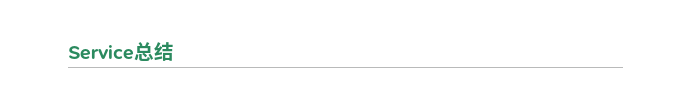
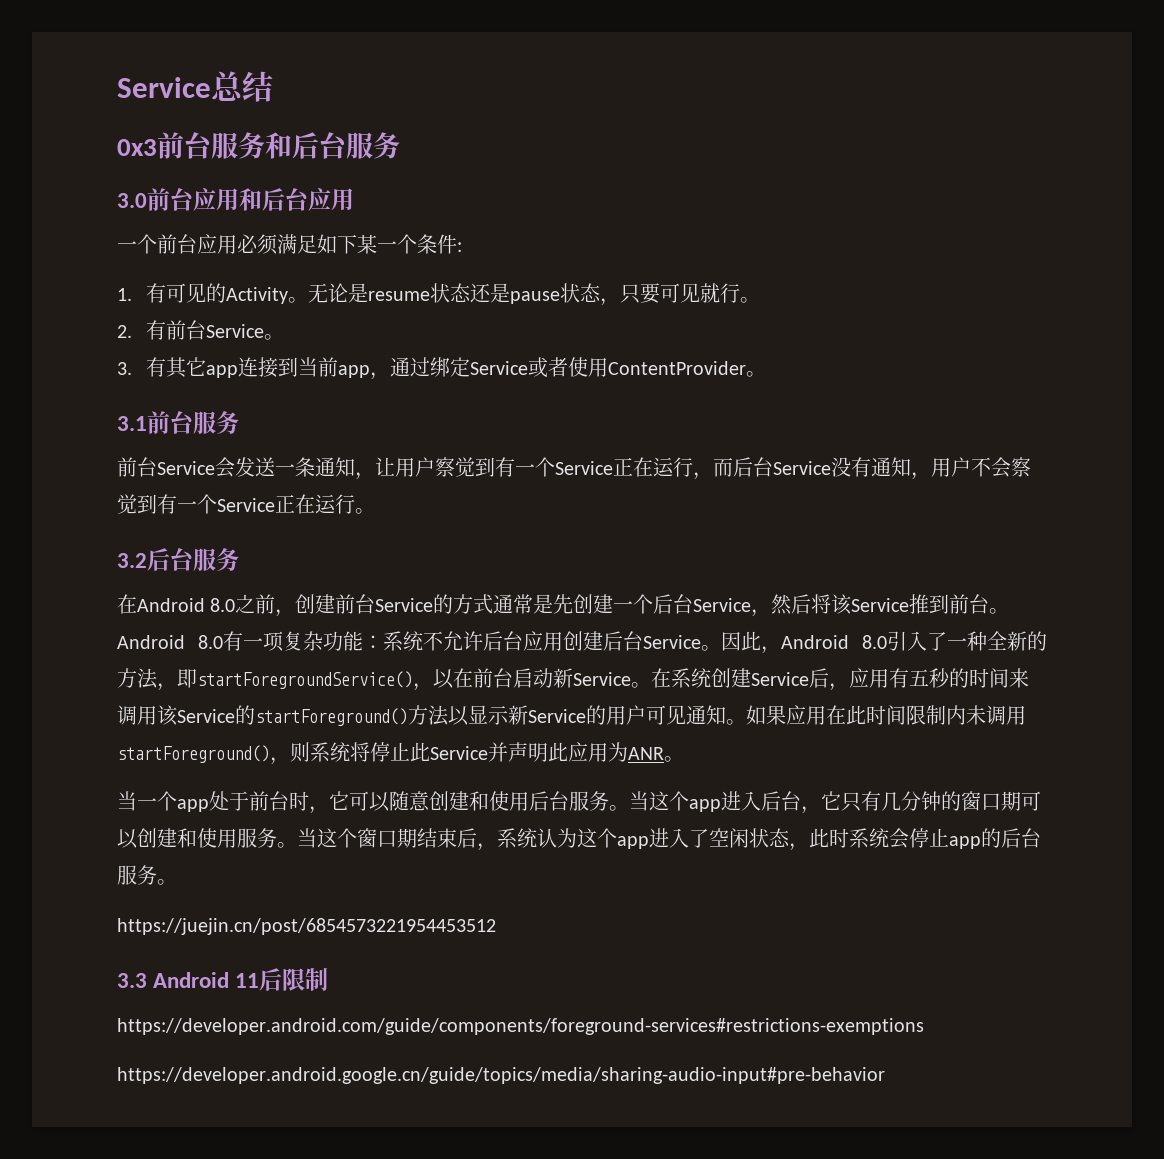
(174, 51) none -> [117,132,400,159] [117,188,354,211] [117,234,462,255] [117,283,760,306] [117,320,284,340] [117,357,766,380] [117,411,239,434] [117,457,1031,480] [117,494,375,514] [117,548,239,571] [117,594,1010,617] [117,631,1047,654] [117,668,1029,691] [117,705,1026,726] [117,742,684,765] [117,791,1041,814] [117,828,1041,851] [117,865,177,885] [117,918,496,935] [117,968,329,991] [117,1018,924,1035] [117,1067,885,1084] // 0x3前台服务和后台服务 // 3.0前台应用和后台应用 // 一个前台应用必须满足如下某一个条件: // 1.有可见的Activity。无论是resume状态还是pause状态，只要可见就行。 // 2.有前台Service。 // 3.有其它app连接到当前app，通过绑定Service或者使用ContentProvider。 // 3.1前台服务 // 前台Service会发送一条通知，让用户察觉到有一个Service正在运行，而后台Service没有通知，用户不会察觉到有一个Service正在运行。 // 3.2后台服务 // 在Android 8.0之前，创建前台Service的方式通常是先创建一个后台Service，然后将该Service推到前台。Android 8.0有一项复杂功能：系统不允许后台应用创建后台Service。因此，Android 8.0引入了一种全新的方法，即startForegroundService()，以在前台启动新Service。在系统创建Service后，应用有五秒的时间来调用该Service的startForeground()方法以显示新Service的用户可见通知。如果应用在此时间限制内未调用startForeground()，则系统将停止此Service并声明此应用为ANR。 // 当一个app处于前台时，它可以随意创建和使用后台服务。当这个app进入后台，它只有几分钟的窗口期可以创建和使用服务。当这个窗口期结束后，系统认为这个app进入了空闲状态，此时系统会停止app的后台服务。 // https://juejin.cn/post/6854573221954453512 // 3.3 Android 11后限制 // https://developer.android.com/guide/components/foreground-services#restrictions-exemptions // https://developer.android.google.cn/guide/topics/media/sharing-audio-input#pre-behavior

